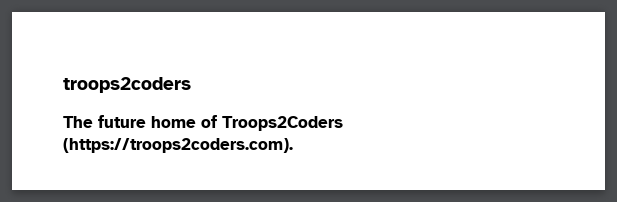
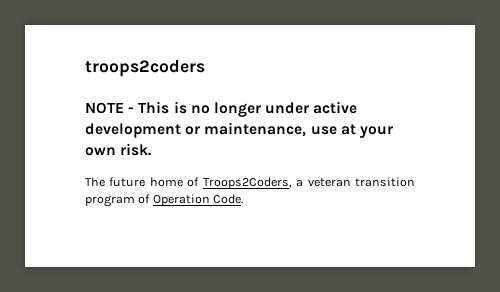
[63,115,343,131] [63,138,293,153] The future home of Troops2Coders (https://troops2coders.com). -> [85,101,358,117] [85,122,393,138] [85,143,152,156] [85,177,415,189] [85,194,244,207] NOTE - This is no longer under active development or maintenance, use at your own risk. // The future home of Troops2Coders, a veteran transition program of Operation Code.

